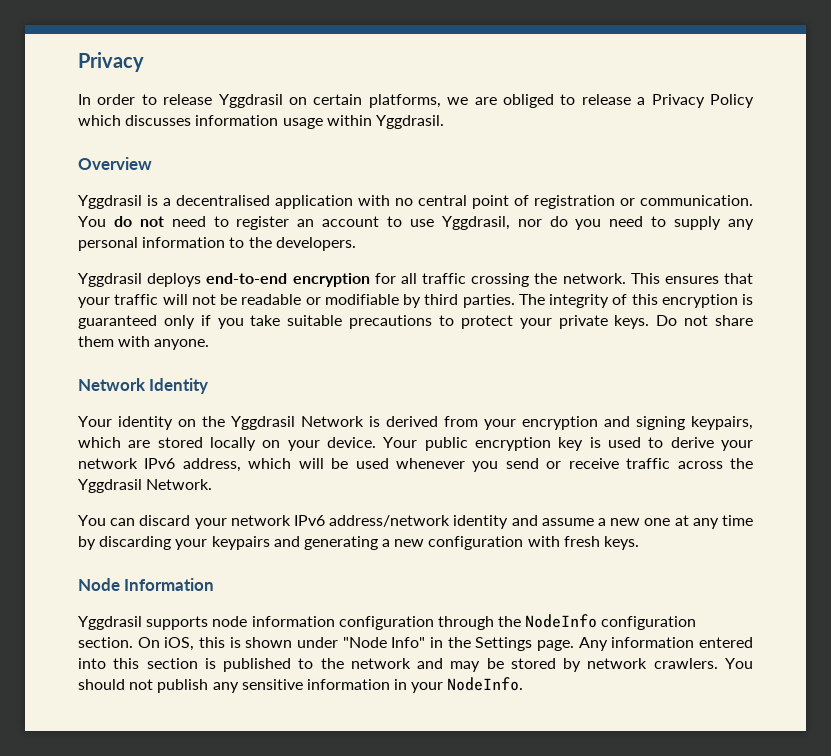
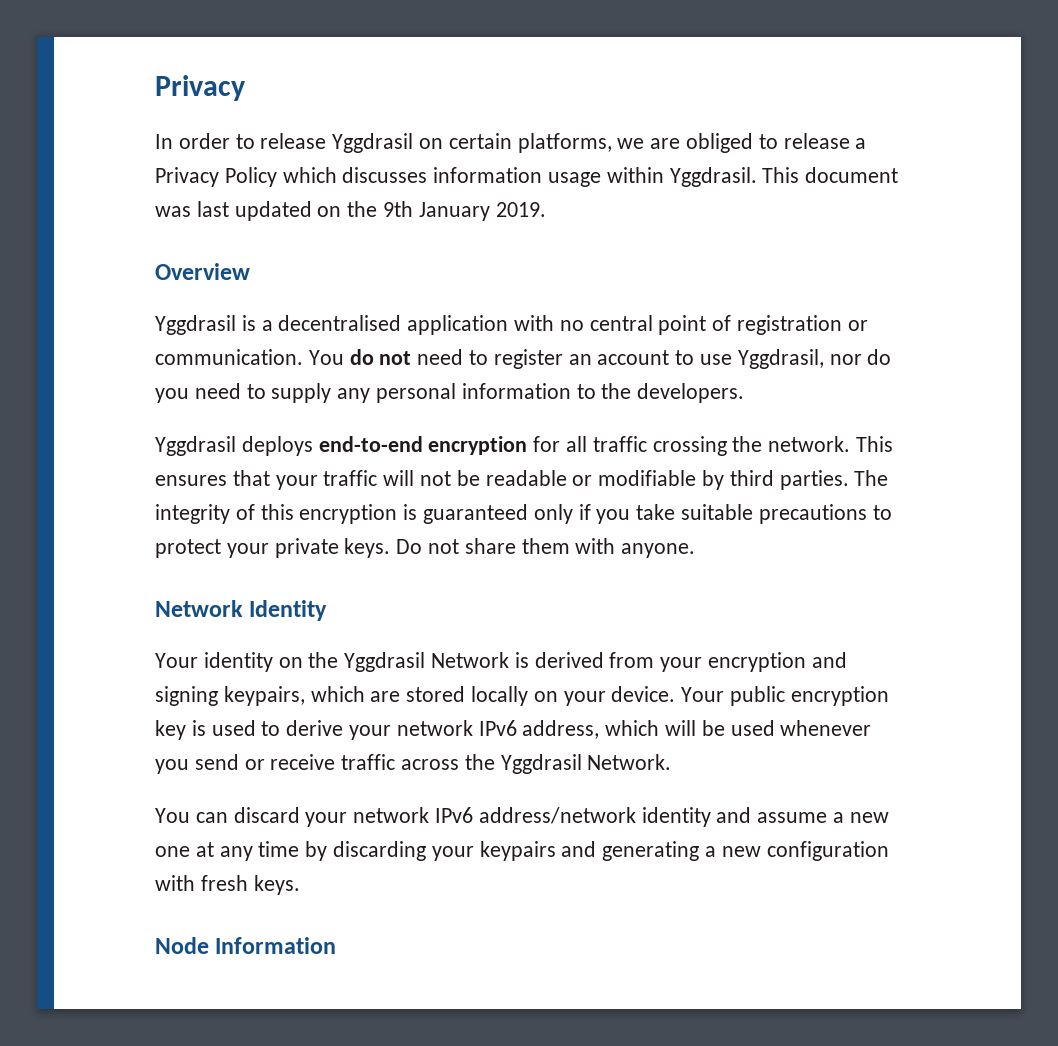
(444, 122) none -> [762,167,899,183] [155,201,546,221] This document was last updated on the 9th January 2019.
[78,614,697,630] [78,637,753,651] [78,658,753,672] [78,677,524,693] // Yggdrasil supports node information configuration through the NodeInfo configuration section. On iOS, this is shown under "Node Info" in the Settings page. Any information entered into this section is published to the network and may be stored by network crawlers. You should not publish any sensitive information in your NodeInfo. -> (337, 945) none

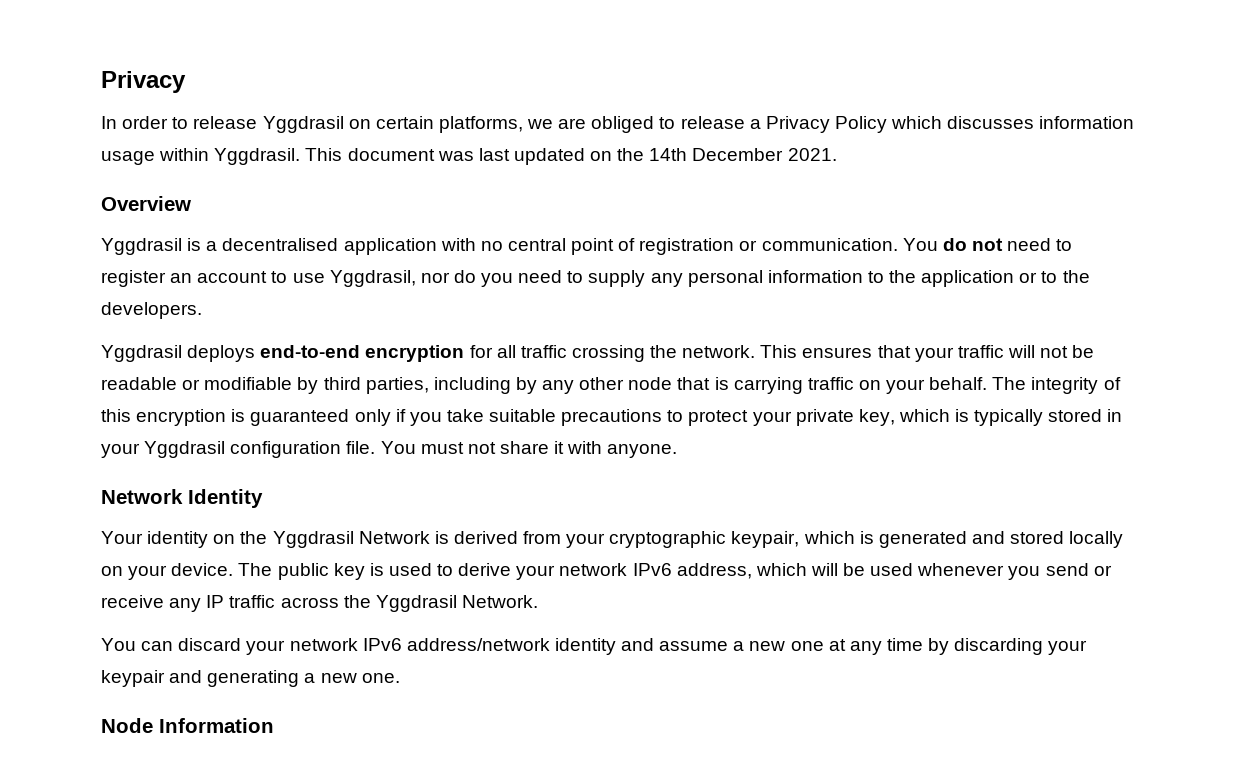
[383,201,546,221] 9th January 2019. -> [649,148,837,161] 14th December 2021.
(632, 391) none -> [921,270,1090,287] application or to the
[779,470,849,490] parties. -> [365,377,988,394] parties, including by any other node that is carrying traffic on your behalf.
[344,538,423,558] keys. Do -> [858,409,1123,426] [101,441,464,458] key, which is typically stored in your Yggdrasil configuration file. You must
[521,538,570,554] them -> [554,441,565,454] it
[708,652,847,672] [155,686,401,706] encryption and signing keypairs, which are -> [609,531,1005,548] cryptographic keypair, which is generated and
[681,686,889,706] Your public encryption -> [238,563,329,580] The public
(336, 762) none -> [169,595,225,612] any IP
[479,841,556,861] keypairs -> [101,670,165,687] keypair
[766,841,889,861] [155,875,300,895] configuration with fresh keys. -> [361,673,400,683] one.

